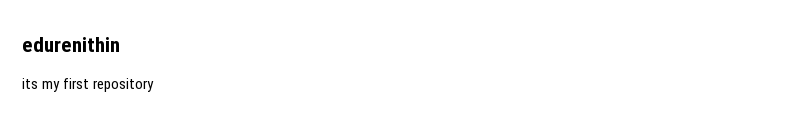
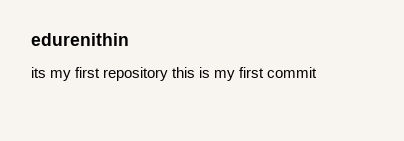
(155, 85) none -> [172,67,318,81] this is my first commit

